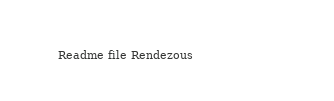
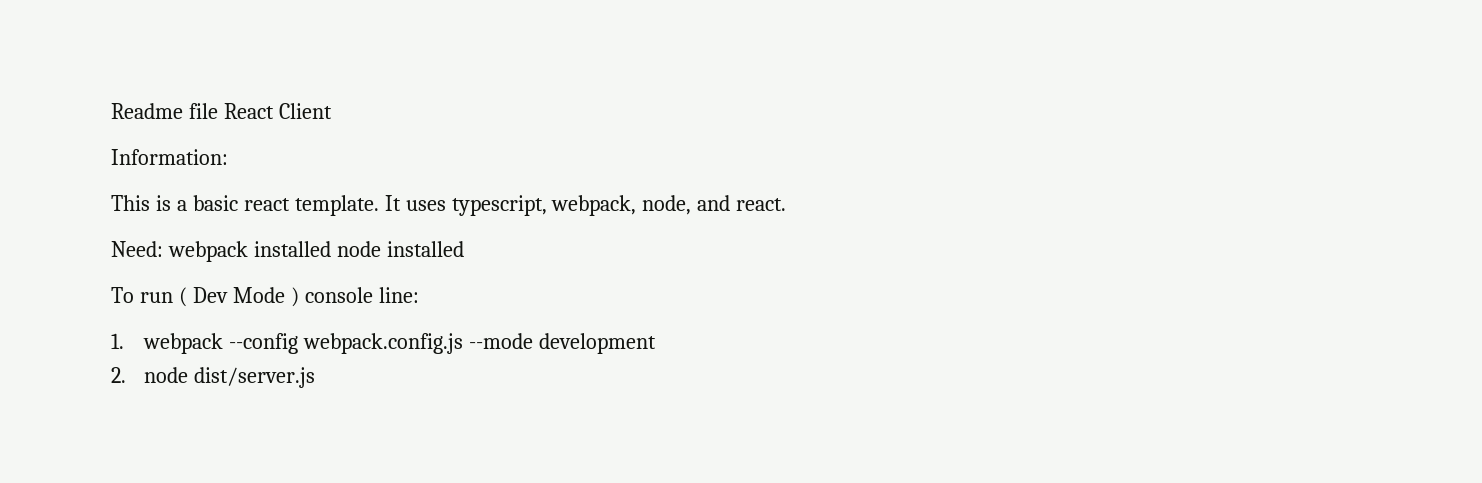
[131,50,193,59] Rendezous -> [223,103,332,119] [111,149,228,165] [111,195,787,216] [111,241,464,262] [111,287,419,307] [111,333,657,354] [111,367,316,388] React Client // Information: // This is a basic react template. It uses typescript, webpack, node, and react. // Need: webpack installed node installed // To run ( Dev Mode ) console line: // 1. webpack --config webpack.config.js --mode development // 2. node dist/server.js

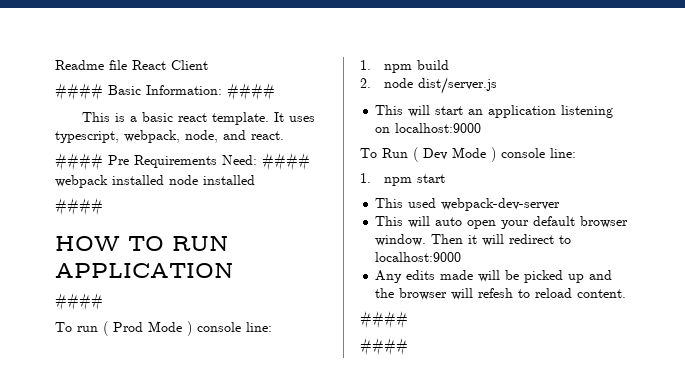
(332, 111) none -> [55,83,141,101] #### Basic
(228, 157) none -> [227,83,275,101] ####
[111,241,163,257] Need: -> [55,153,310,171] #### Pre Requirements Need: ####
[111,287,173,303] To run -> [55,198,103,216] [55,236,229,251] [55,263,234,278] [55,293,103,311] [55,321,272,336] [360,60,450,73] [360,77,498,94] [375,105,614,118] [375,123,482,133] [360,148,408,158] #### // HOW TO RUN APPLICATION // #### // To run ( Prod Mode ) console line: // 1. npm build // 2. node dist/server.js // This will start an application listening on localhost:9000 // To Run
[143,333,657,354] [111,367,316,388] webpack --config webpack.config.js --mode development // 2. node dist/server.js -> [384,174,446,186] [375,198,561,211] [375,216,629,229] [375,234,572,246] [375,252,462,262] [375,270,613,283] [375,288,627,300] [360,311,408,329] [360,338,408,356] npm start // This used webpack-dev-server // This will auto open your default browser window. Then it will redirect to localhost:9000 // Any edits made will be picked up and the browser will refesh to reload content. // #### // ####

